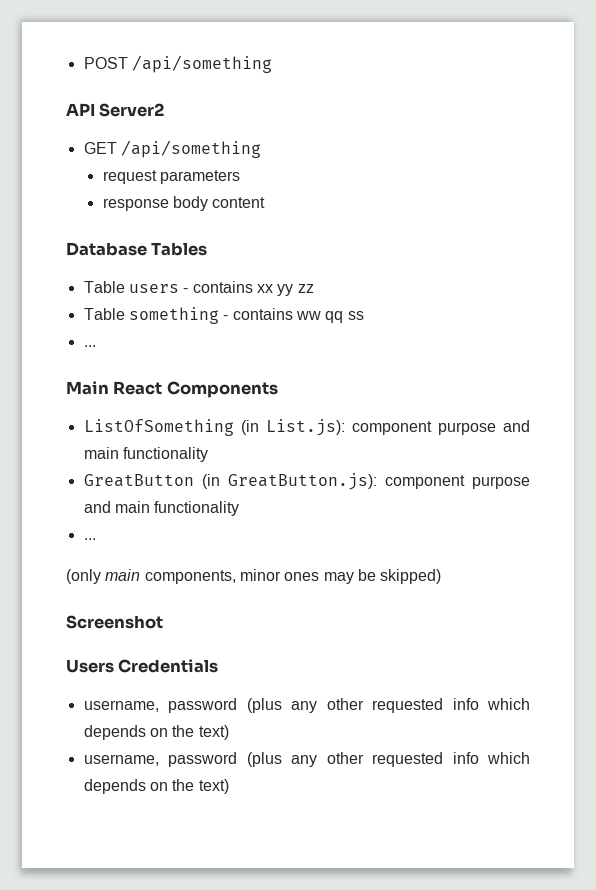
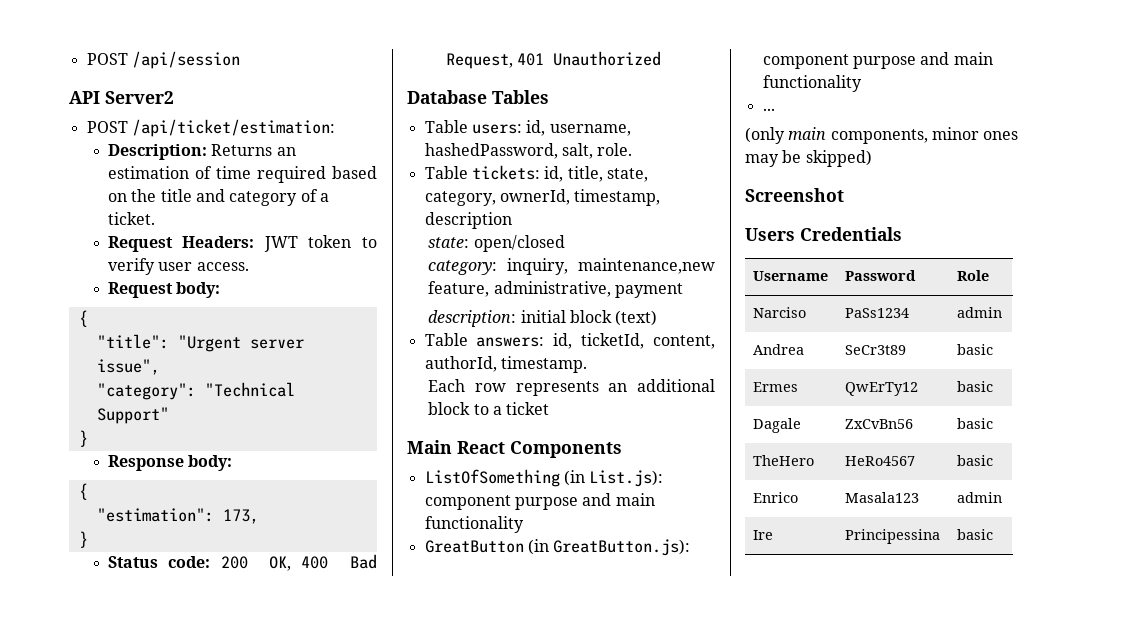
[83,55,272,73] POST /api/something -> [86,51,240,69] POST /api/session
[83,140,261,158] [102,170,240,184] [102,196,266,211] [66,242,208,256] [83,281,314,296] [83,307,364,324] [83,345,96,347] GET /api/something // request parameters // response body content // Database Tables // Table users - contains xx yy zz // Table something - contains ww qq ss // ... -> [86,119,335,137] [107,144,296,160] [107,166,377,183] [107,189,329,206] [107,212,155,225] [107,235,377,252] [107,258,249,275] [107,282,221,298] [78,310,88,327] [96,334,304,352] [96,359,160,375] [96,382,295,400] [96,407,169,424] [78,430,88,447] [107,455,233,471] [78,483,88,500] [96,508,259,524] [78,531,88,548] [107,554,377,571] [445,51,662,69] [407,90,549,104] [424,120,631,136] [424,143,633,159] [424,165,648,182] [424,189,661,206] [424,212,512,229] [428,235,565,252] [428,258,715,275] [428,281,683,298] [428,310,658,327] [424,333,715,349] [424,356,587,373] [428,379,715,396] [428,402,550,415] POST /api/ticket/estimation: // Description: Returns an estimation of time required based on the title and category of a ticket. // Request Headers: JWT token to verify user access. // Request body: // { // "title": "Urgent server issue", // "category": "Technical Support" // } // Response body: // { // "estimation": 173, // } // Status code: 200 OK, 400 Bad Request, 401 Unauthorized // Database Tables // Table users: id, username, hashedPassword, salt, role. // Table tickets: id, title, state, category, ownerId, timestamp, description // state: open/closed // category: inquiry, maintenance,new feature, administrative, payment // description: initial block (text) // Table answers: id, ticketId, content, authorId, timestamp. // Each row represents an additional block to a ticket
[83,698,530,713] [83,725,229,740] [83,752,530,767] [83,779,229,794] // username, password (plus any other requested info which depends on the text) // username, password (plus any other requested info which depends on the text) -> [753,271,829,281] [845,270,917,281] [957,270,990,281] [753,307,807,318] [845,308,910,318] [957,307,1003,318] [753,344,805,355] [845,345,907,355] [957,344,994,355] [753,382,799,392] [845,382,919,396] [957,381,994,392] [753,418,802,433] [845,419,914,429] [957,418,994,429] [753,455,815,466] [845,456,916,466] [957,455,994,466] [753,492,799,503] [845,492,920,503] [957,492,1003,503] [753,530,774,540] [845,529,941,544] [957,529,994,540] // Username | Password | Role // Narciso | PaSs1234 | admin // Andrea | SeCr3t89 | basic // Ermes | QwErTy12 | basic // Dagale | ZxCvBn56 | basic // TheHero | HeRo4567 | basic // Enrico | Masala123 | admin // Ire | Principessina | basic

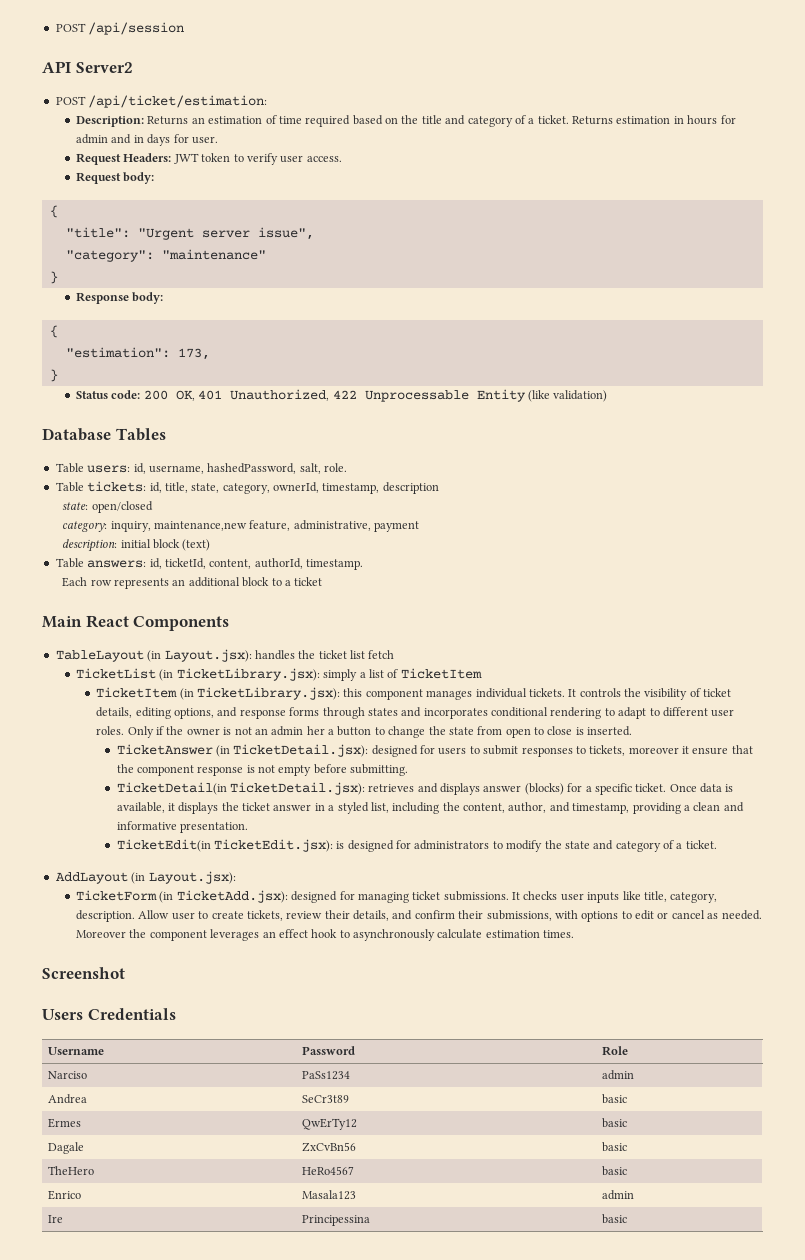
(155, 218) none -> [572,115,736,125] [76,134,218,146] Returns estimation in hours for admin and in days for user.
[204,382,295,397] [96,407,169,424] "Technical Support" -> [161,249,266,260] "maintenance"
[301,554,377,569] [445,51,662,69] 400 Bad Request, 401 Unauthorized -> [198,389,608,402] 401 Unauthorized, 422 Unprocessable Entity (like validation)
[424,469,664,487] [424,493,655,510] [424,516,524,533] [424,539,691,556] [762,52,993,69] [762,75,862,92] [762,108,775,111] [745,127,1019,144] [745,150,872,167] ListOfSomething (in List.js): component purpose and main functionality // GreatButton (in GreatButton.js): component purpose and main functionality // ... // (only main components, minor ones may be skipped) -> [55,649,395,662] [76,668,482,681] [96,687,732,700] [96,707,735,719] [96,726,633,738] [116,744,753,757] [116,764,409,776] [116,782,734,795] [116,802,744,814] [116,821,248,833] [116,839,717,852] [55,871,236,884] [76,890,718,903] [76,910,762,922] [76,929,575,941] TableLayout (in Layout.jsx): handles the ticket list fetch // TicketList (in TicketLibrary.jsx): simply a list of TicketItem // TicketItem (in TicketLibrary.jsx): this component manages individual tickets. It controls the visibility of ticket details, editing options, and response forms through states and incorporates conditional rendering to adapt to different user roles. Only if the owner is not an admin her a button to change the state from open to close is inserted. // TicketAnswer (in TicketDetail.jsx): designed for users to submit responses to tickets, moreover it ensure that the component response is not empty before submitting. // TicketDetail(in TicketDetail.jsx): retrieves and displays answer (blocks) for a specific ticket. Once data is available, it displays the ticket answer in a styled list, including the content, author, and timestamp, providing a clean and informative presentation. // TicketEdit(in TicketEdit.jsx): is designed for administrators to modify the state and category of a ticket. // AddLayout (in Layout.jsx): // TicketForm (in TicketAdd.jsx): designed for managing ticket submissions. It checks user inputs like title, category, description. Allow user to create tickets, review their details, and confirm their submissions, with options to edit or cancel as needed. Moreover the component leverages an effect hook to asynchronously calculate estimation times.

